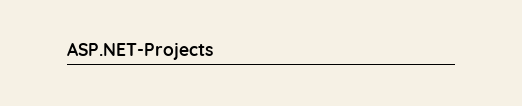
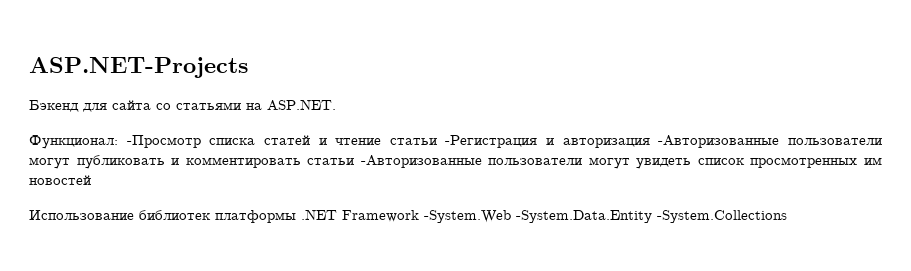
(213, 51) none -> [29,99,336,112] [29,135,882,149] [29,155,882,169] [29,175,91,185] [29,209,787,223] // Бэкенд для сайта со статьями на ASP.NET. // Функционал: -Просмотр списка статей и чтение статьи -Регистрация и авторизация -Авторизованные пользователи могут публиковать и комментировать статьи -Авторизованные пользователи могут увидеть список просмотренных им новостей // Использование библиотек платформы .NET Framework -System.Web -System.Data.Entity -System.Collections

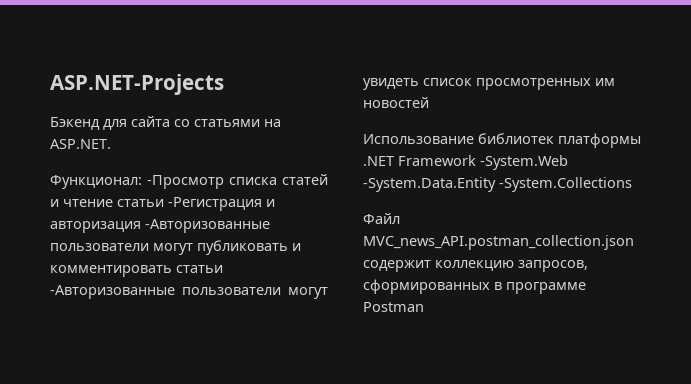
(787, 216) none -> [363,213,400,224] [363,235,634,250] [363,260,588,272] [363,279,586,294] [363,302,424,312] // Файл MVC_news_API.postman_collection.json содержит коллекцию запросов, сформированных в программе Postman

